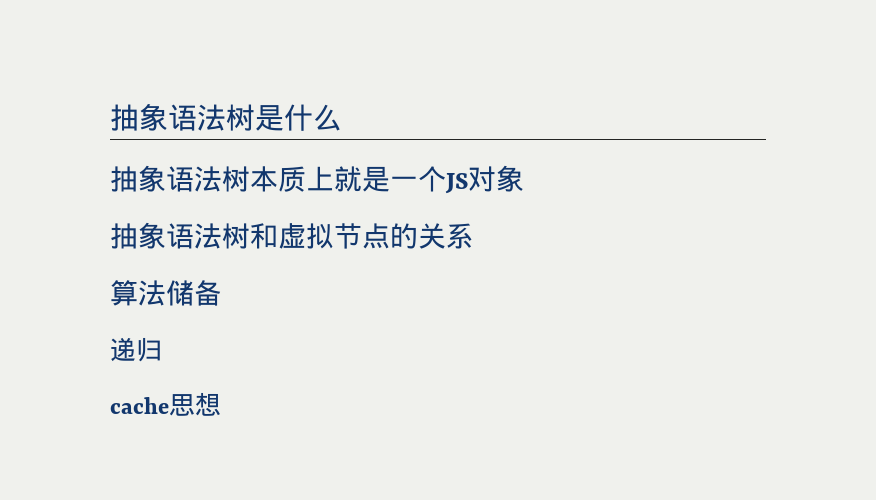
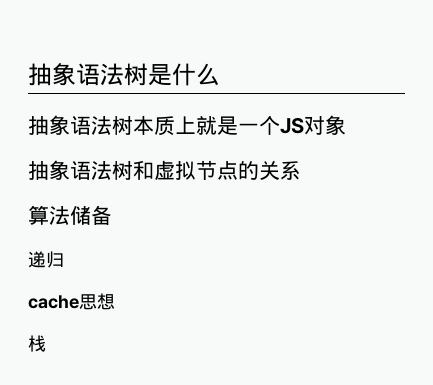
(221, 404) none -> [28,335,46,352] // 栈

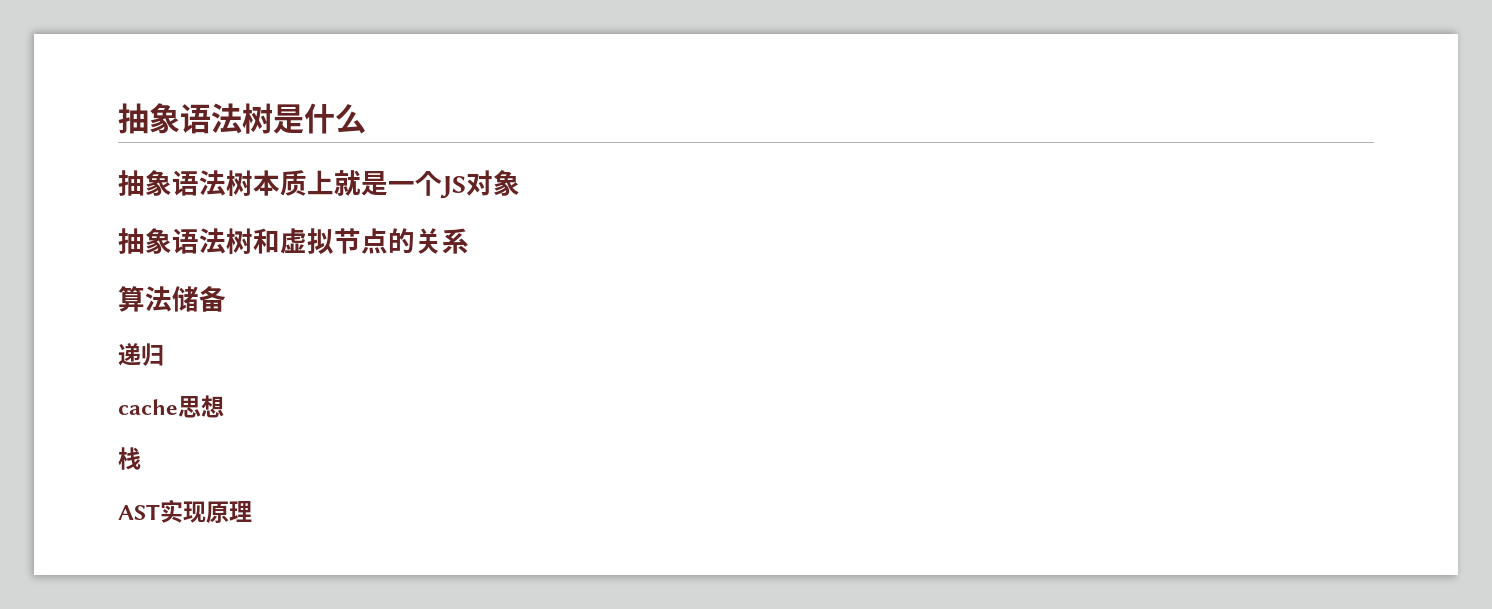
(46, 343) none -> [118,499,252,523] // AST实现原理

